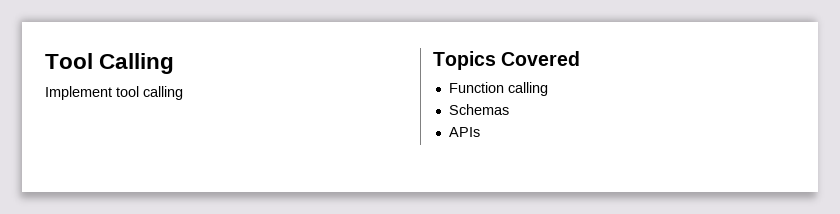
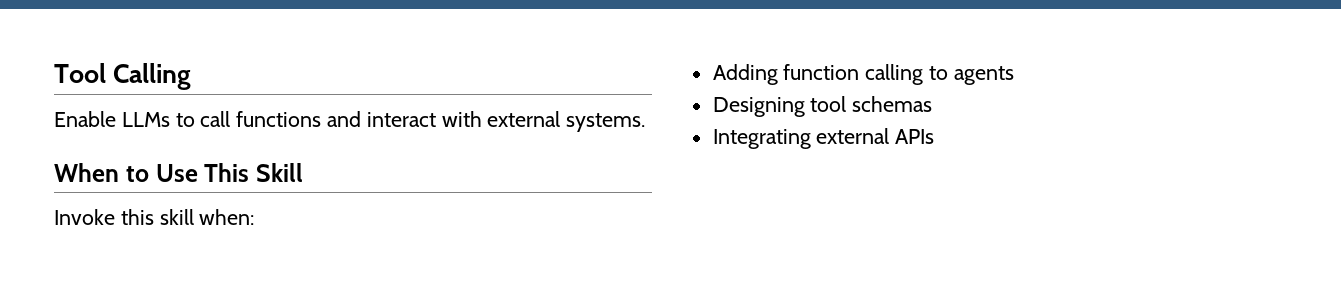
[45,86,183,100] [433,51,581,70] [448,82,548,96] [448,104,509,115] Implement tool calling // Topics Covered // Function calling // Schemas // -> [54,111,646,132] [54,163,303,182] [54,209,255,225] [712,64,1014,85] [712,96,933,117] [712,128,890,149] Enable LLMs to call functions and interact with external systems. // When to Use This Skill // Invoke this skill when: // Adding function calling to agents // Designing tool schemas // Integrating external

